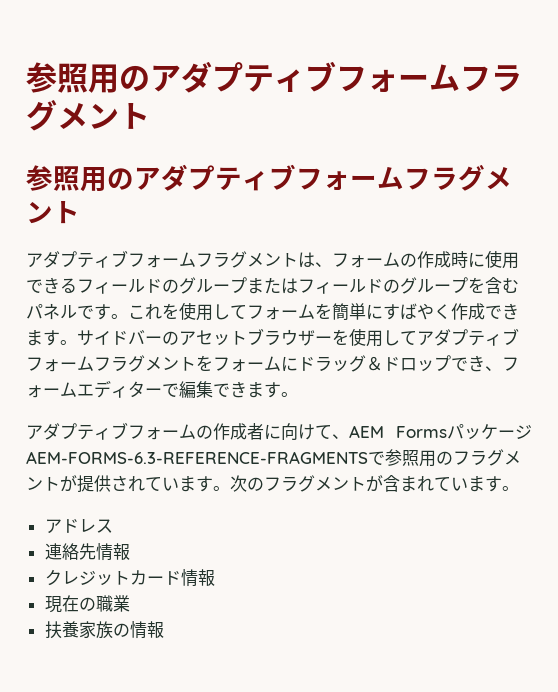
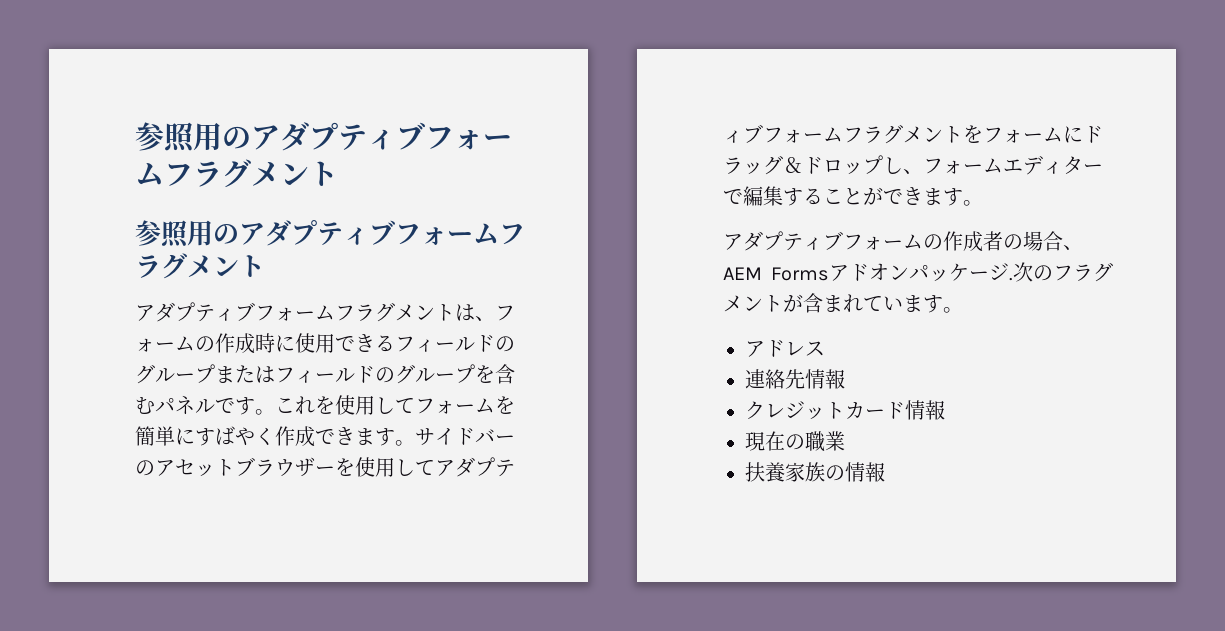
[451,355,485,372] でき -> [883,157,903,174] し
(213, 389) none -> [783,187,883,206] することが
[264,423,332,440] に向けて -> [1003,231,1063,251] の場合
(447, 432) none -> [829,263,909,281] アドオン
[26,449,521,467] [26,475,230,493] AEM-FORMS-6.3-REFERENCE-FRAGMENTSで参照用のフラグメントが提供されています。 -> [1009,277,1013,281] .

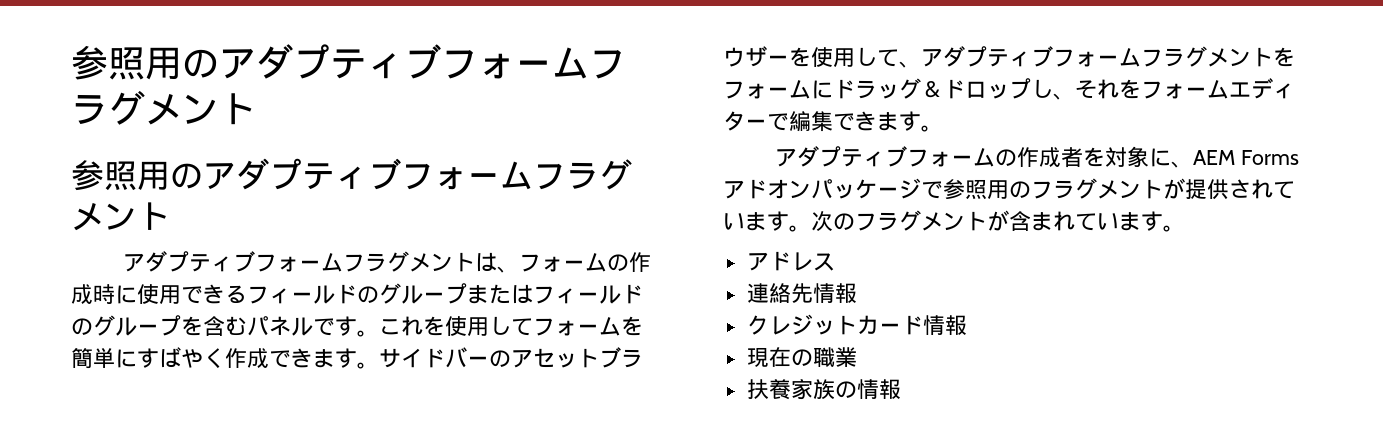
(435, 467) none -> [899,61,921,68] 、
(923, 171) none -> [1075,79,1141,99] それを
[783,187,883,206] することが -> (833, 121) none
[1003,231,1063,251] の場合 -> [1082,146,1171,167] を対象に
[1009,277,1013,281] . -> [921,178,1295,200] [723,211,811,232] で参照用のフラグメントが提供されています。

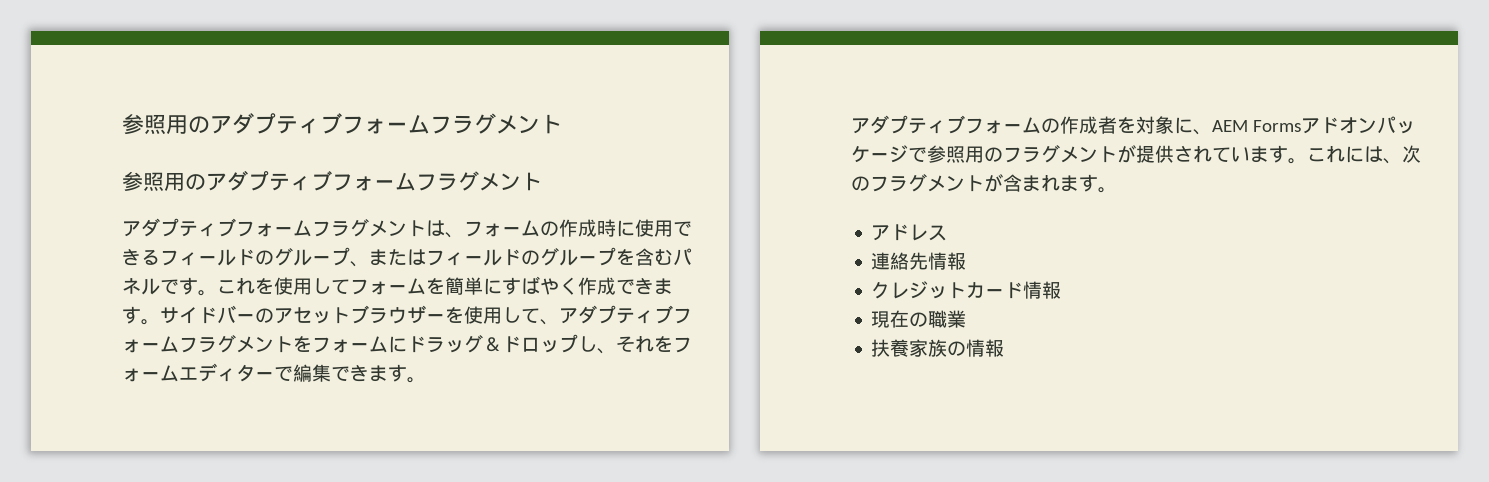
(467, 293) none -> [350,261,369,267] 、
(811, 228) none -> [1307,145,1402,164] これには、
[1075,212,1119,231] てい -> (1060, 183) none

